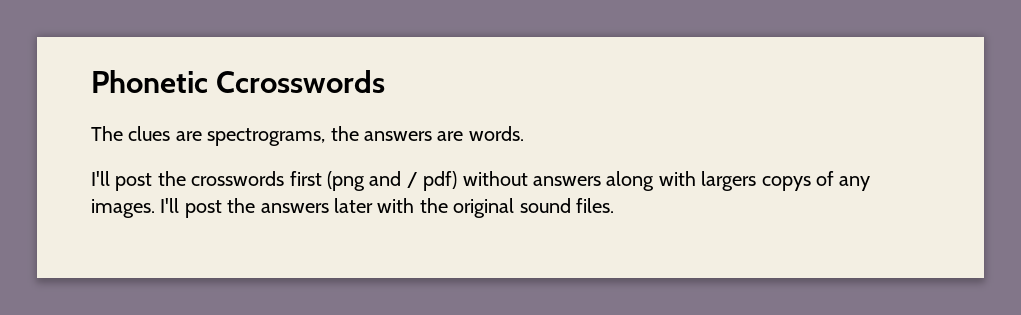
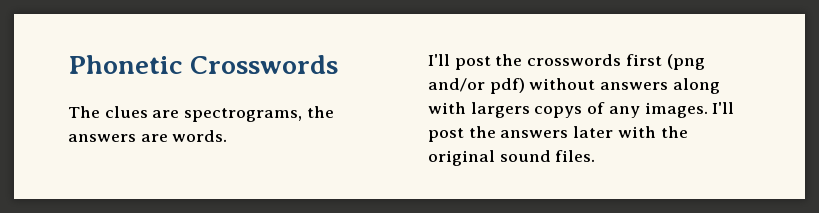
[216,70,386,93] Ccrosswords -> [190,55,339,74] Crosswords
[369,171,418,188] and / -> [428,78,485,92] and/or

